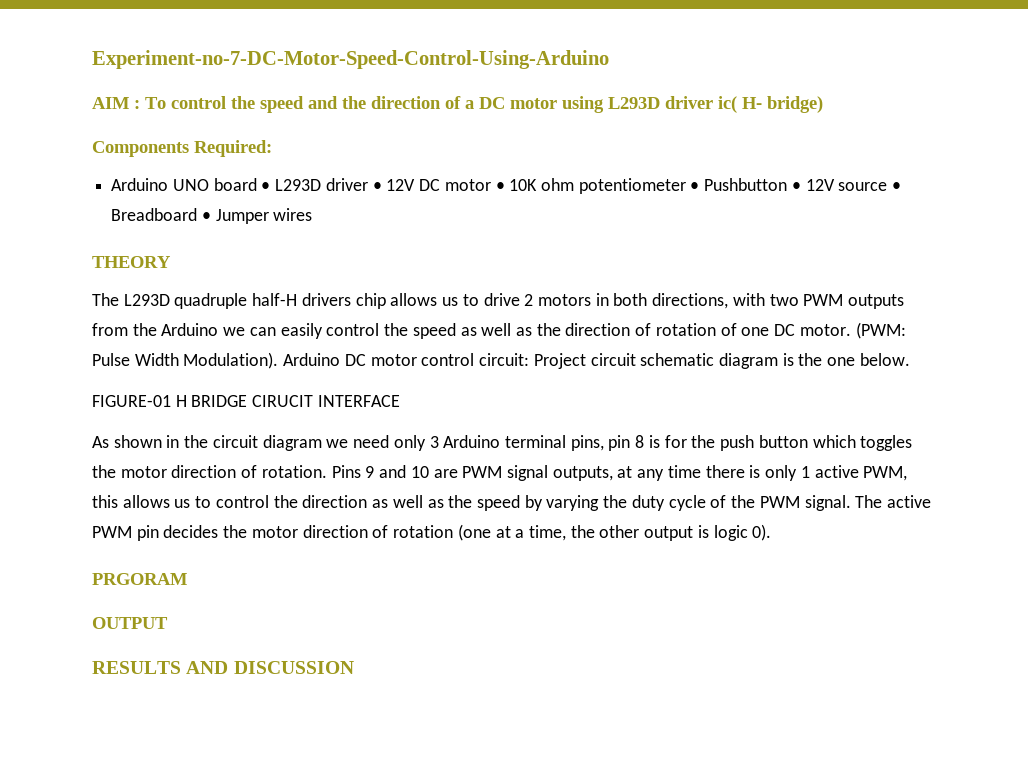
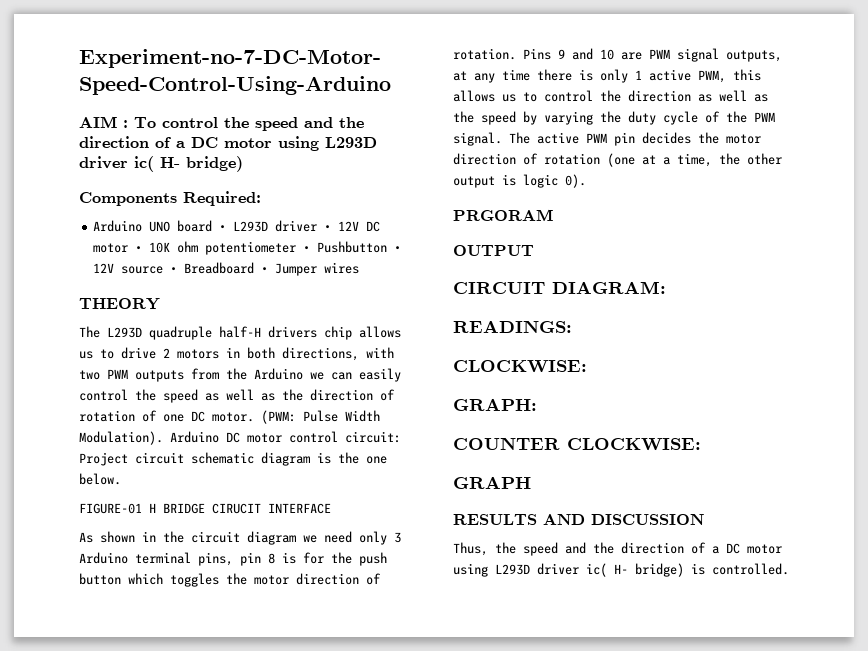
[92,661,354,674] RESULTS AND DISCUSSION -> [453,281,666,294] [453,320,572,333] [453,360,587,373] [453,398,537,411] [453,437,701,451] [453,476,531,489] [453,514,704,525] [453,542,782,556] [453,563,789,577] CIRCUIT DIAGRAM: // READINGS: // CLOCKWISE: // GRAPH: // COUNTER CLOCKWISE: // GRAPH // RESULTS AND DISCUSSION // Thus, the speed and the direction of a DC motor using L293D driver ic( H- bridge) is controlled.

